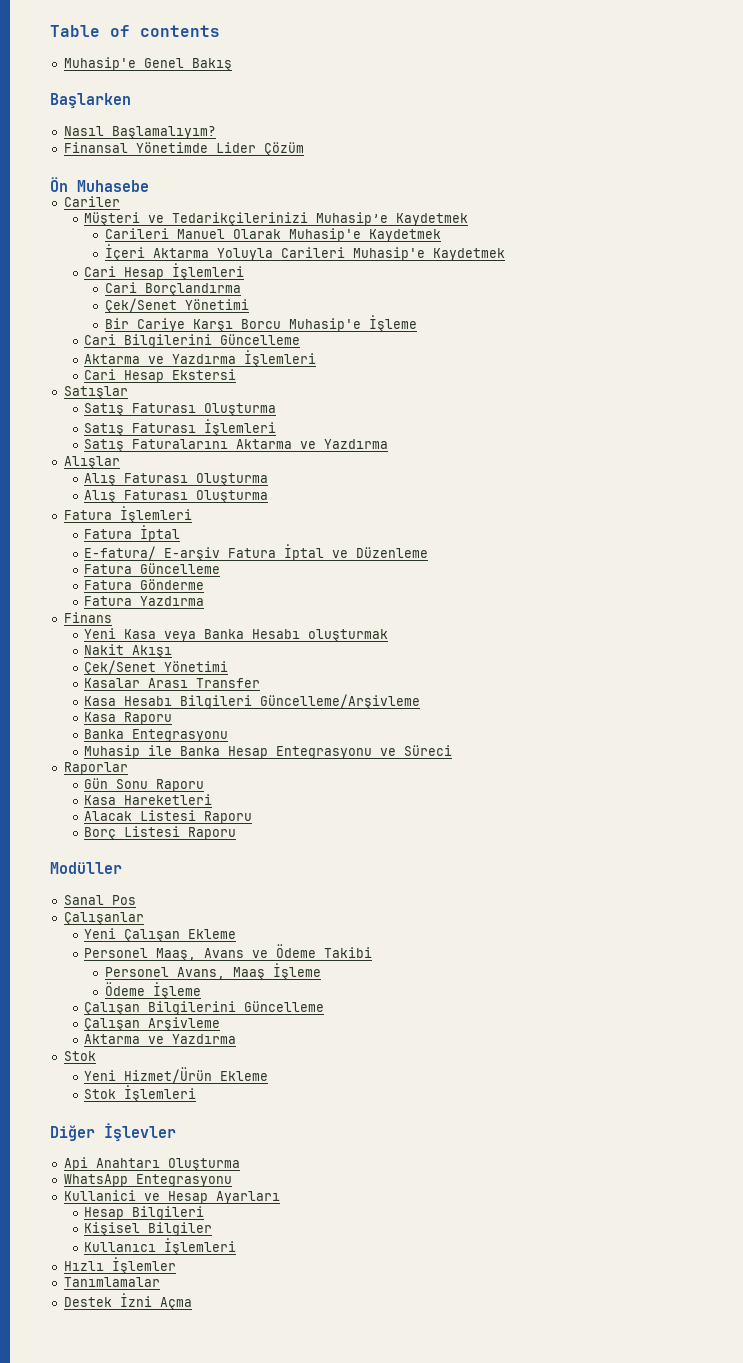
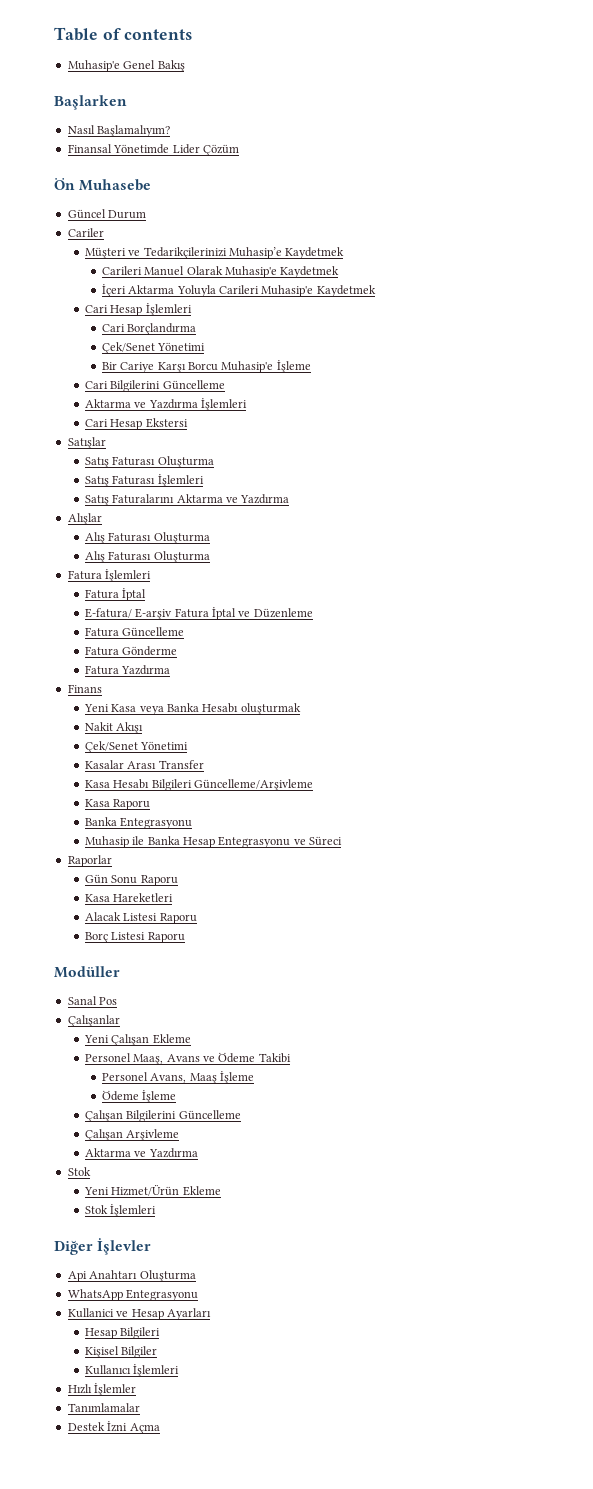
(149, 186) none -> [67,209,147,219] // Güncel Durum

